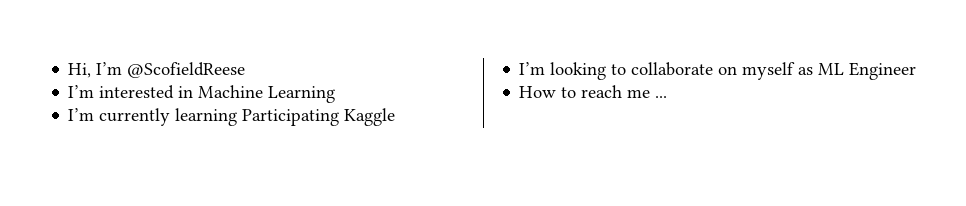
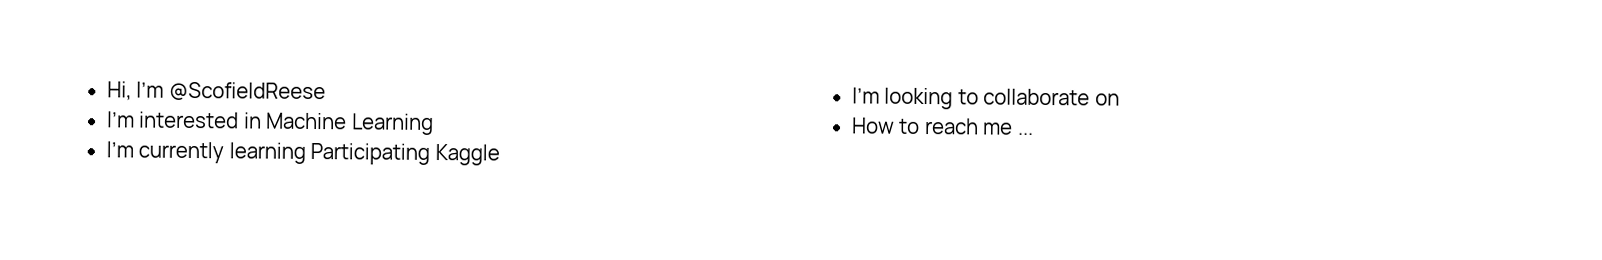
[742,62,917,80] myself as ML Engineer -> (1120, 99) none

